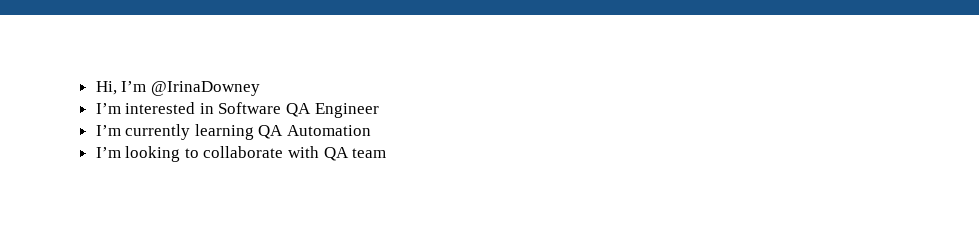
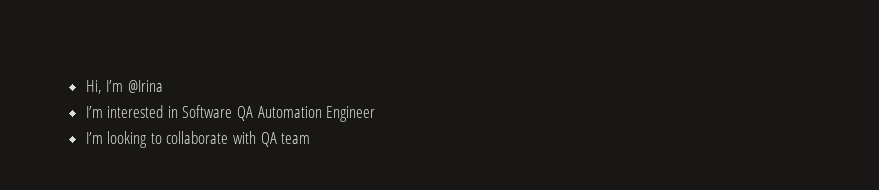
[150,81,260,96] @IrinaDowney -> [127,80,163,93] @Irina
(312, 110) none -> [257,106,322,118] Automation
[95,124,372,140] // I’m currently learning QA Automation -> (376, 114) none

